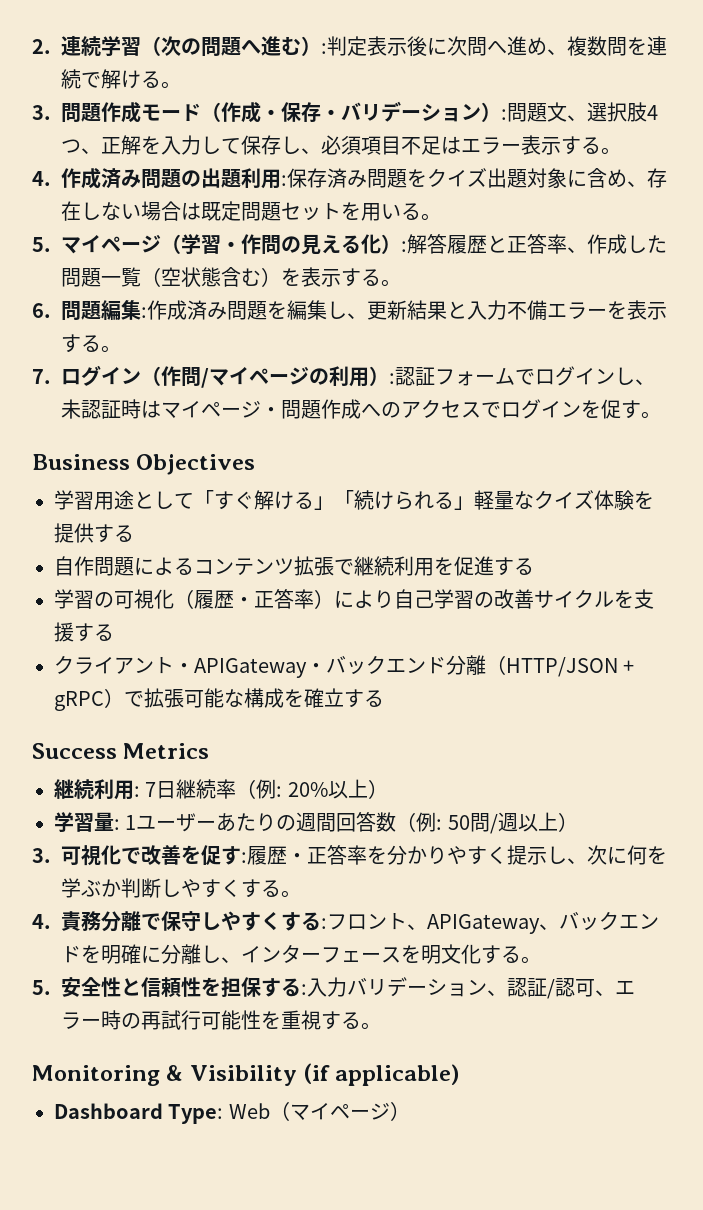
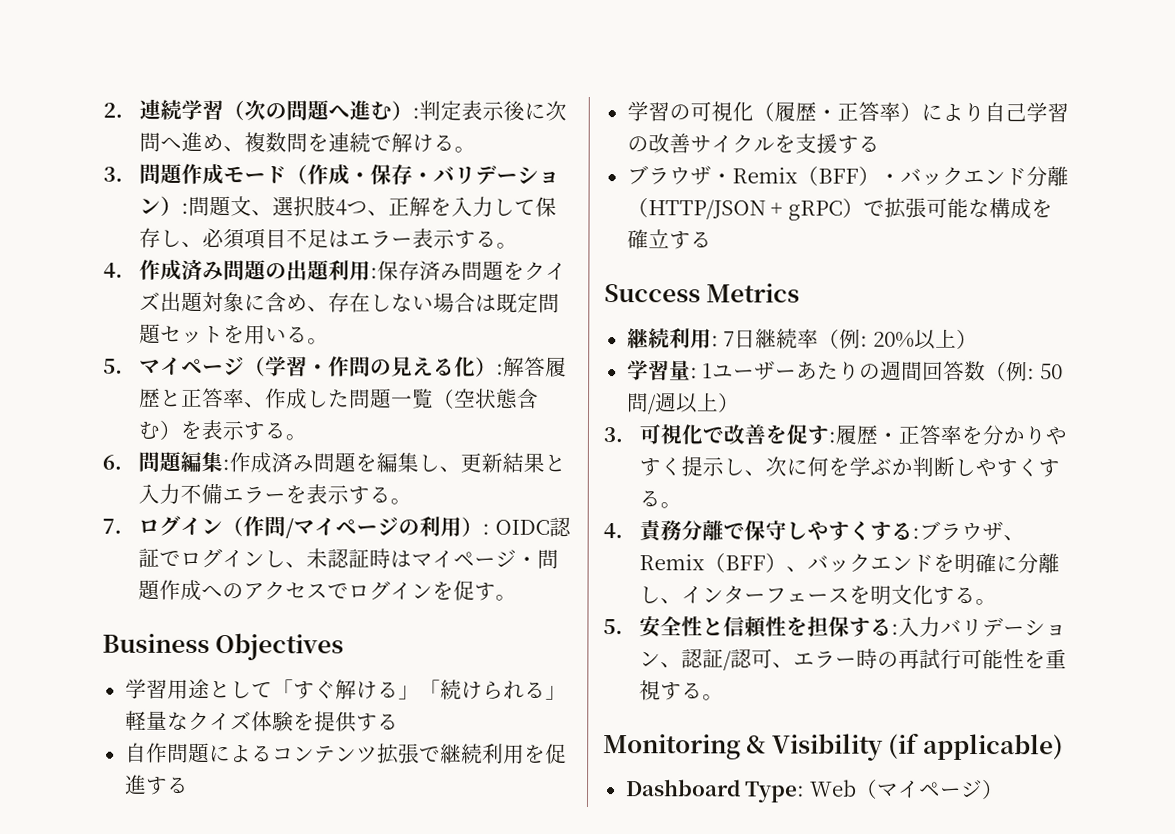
[395,367,515,386] 認証フォーム -> [494,516,572,537] [138,547,161,568] OIDC認証
[54,655,307,678] クライアント・APIGateway -> [626,165,880,186] ブラウザ・Remix（BFF）
[327,913,540,934] フロント、APIGateway -> [919,520,1026,542] [639,552,788,573] ブラウザ、Remix（BFF）

